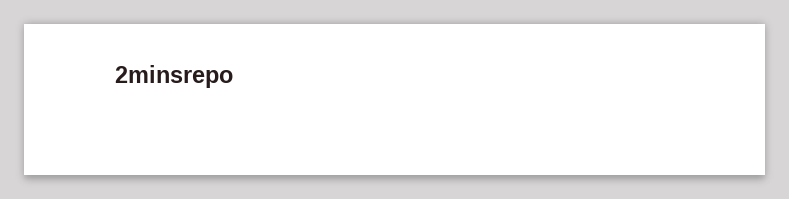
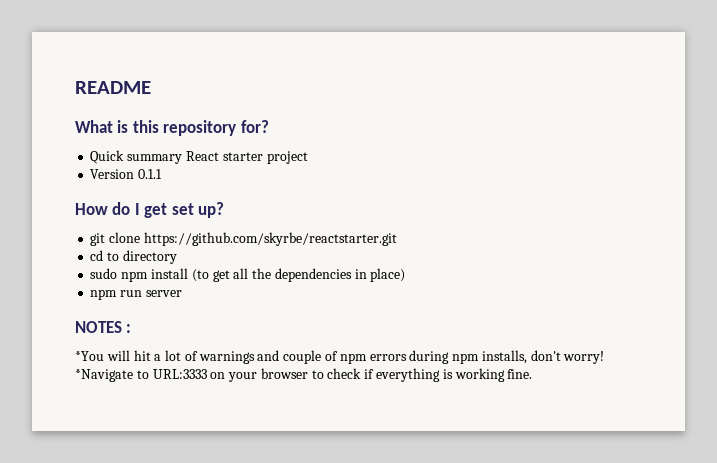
[115,65,233,88] 2minsrepo -> [75,81,151,94] [75,120,269,136] [90,150,308,164] [90,169,163,179] [75,202,225,218] [90,232,397,246] [90,250,177,264] [90,268,406,282] [90,289,182,300] [75,321,132,333] [75,350,605,364] [75,368,533,382] README // What is this repository for? // Quick summary React starter project // Version 0.1.1 // How do I get set up? // git clone https://github.com/skyrbe/reactstarter.git // cd to directory // sudo npm install (to get all the dependencies in place) // npm run server // NOTES : // *You will hit a lot of warnings and couple of npm errors during npm installs, don't worry! *Navigate to URL:3333 on your browser to check if everything is working fine.

